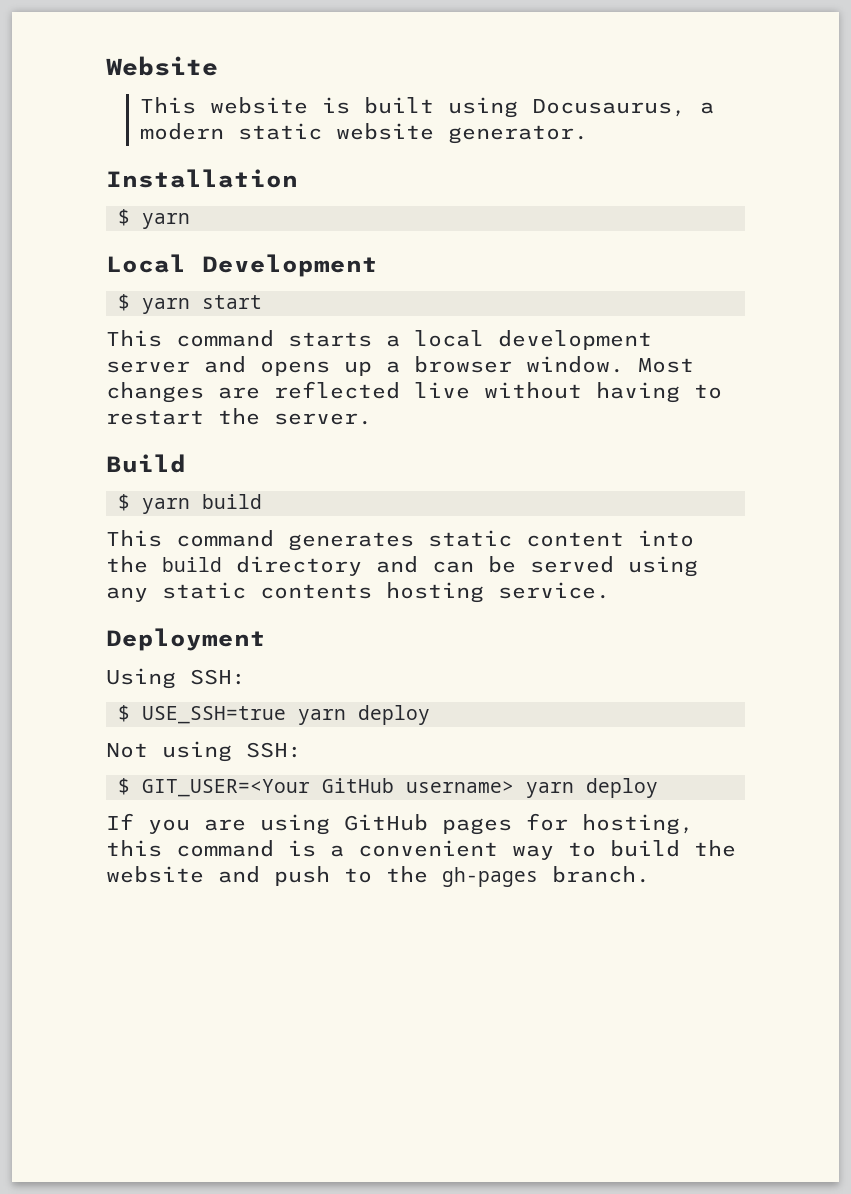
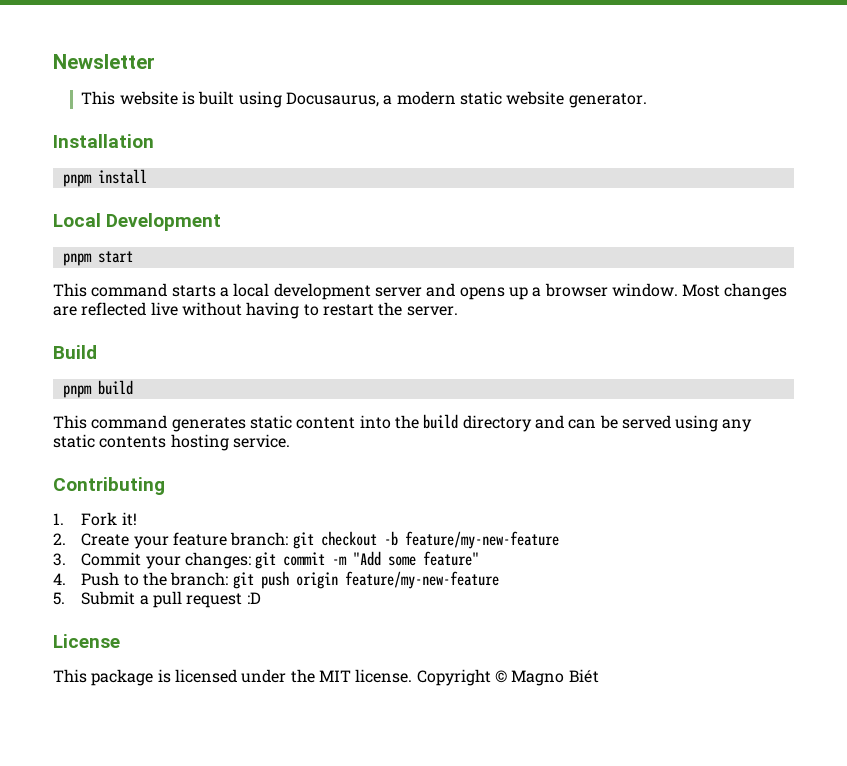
[106,56,218,76] Website -> [53,54,155,69] Newsletter
[118,209,190,229] $ yarn -> [62,169,147,187] pnpm install
[118,294,190,314] $ yarn -> [62,253,92,266] pnpm
[118,494,190,514] $ yarn -> [62,385,92,398] pnpm
[106,628,266,651] [106,668,246,689] [118,705,430,725] [106,741,302,762] [118,778,658,798] [106,813,694,835] [106,840,736,860] [106,866,650,887] Deployment // Using SSH: // $ USE_SSH=true yarn deploy // Not using SSH: // $ GIT_USER=<Your GitHub username> yarn deploy // If you are using GitHub pages for hosting, this command is a convenient way to build the website and push to the gh-pages branch. -> [53,477,165,495] [53,512,137,526] [53,531,559,549] [53,551,480,569] [53,571,499,589] [53,591,261,608] [53,634,120,648] [53,669,599,686] Contributing // 1. Fork it! // 2. Create your feature branch: git checkout -b feature/my-new-feature // 3. Commit your changes: git commit -m "Add some feature" // 4. Push to the branch: git push origin feature/my-new-feature // 5. Submit a pull request :D // License // This package is licensed under the MIT license. Copyright © Magno Biét

